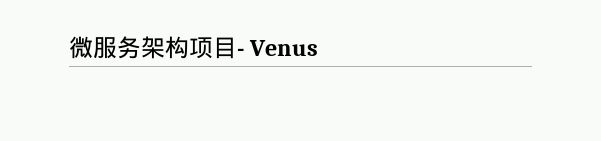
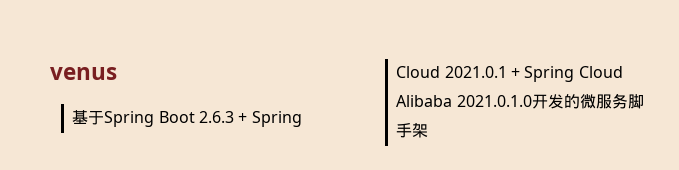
[69,36,319,59] 微服务架构项目- Venus -> [50,67,117,80] [72,110,302,127] [396,66,623,82] [396,93,644,109] [396,123,429,138] venus // 基于Spring Boot 2.6.3 + Spring Cloud 2021.0.1 + Spring Cloud Alibaba 2021.0.1.0开发的微服务脚手架

